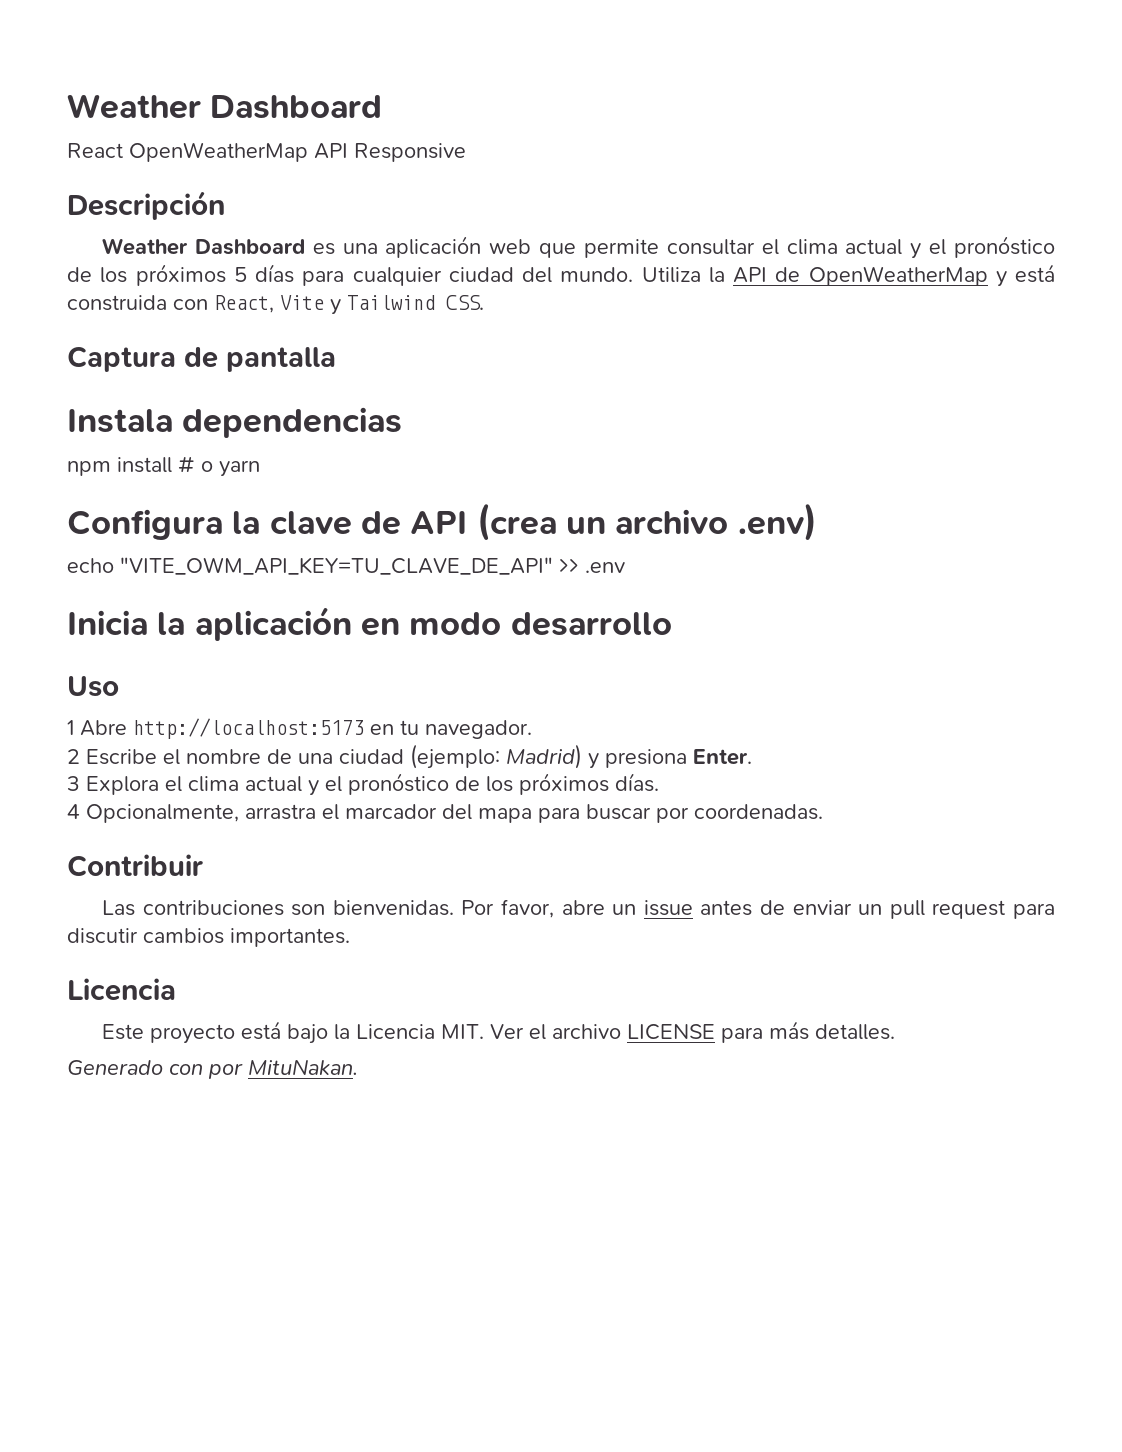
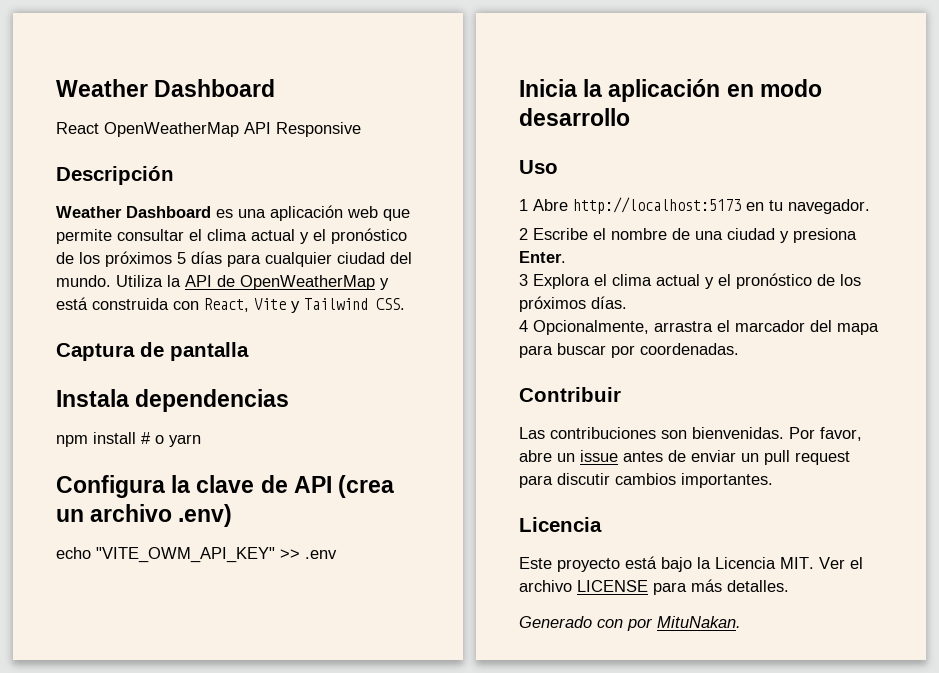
[120,557,553,575] "VITE_OWM_API_KEY=TU_CLAVE_DE_API" -> [96,547,275,563] "VITE_OWM_API_KEY"
[410,744,582,769] (ejemplo: Madrid) -> (775, 234) none

